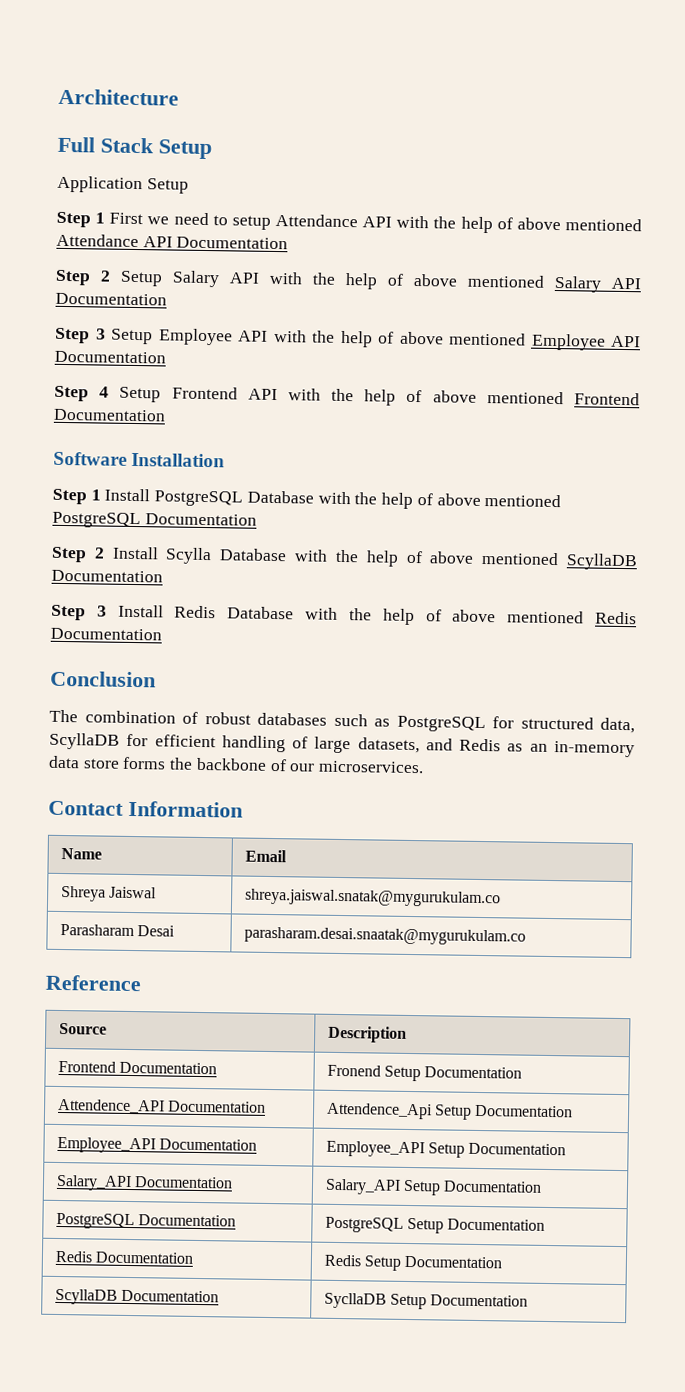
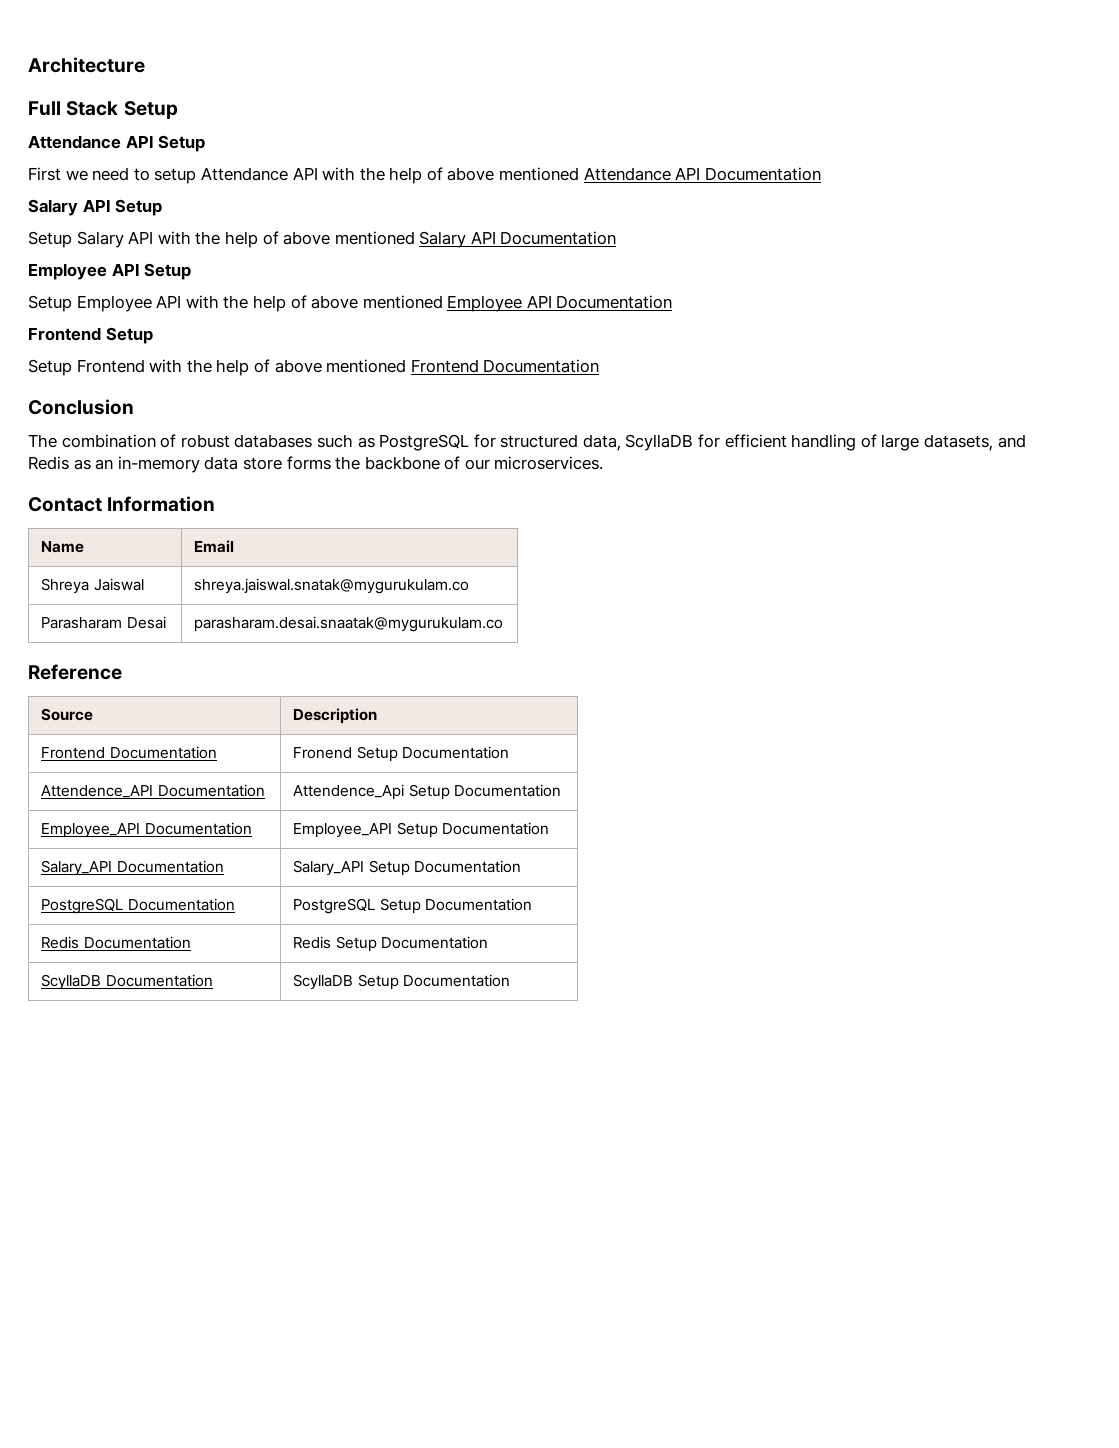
[57,175,189,194] [56,211,106,228] Application Setup // Step 1 -> [28,135,206,152] Attendance API Setup //
[55,269,111,286] Step 2 -> [28,199,163,216] Salary API Setup //
[55,327,106,344] Step 3 -> [28,263,192,280] Employee API Setup //
[54,385,110,402] Step 4 -> [28,327,153,344] Frontend Setup //
[247,388,278,401] API -> (145, 366) none
[53,451,226,468] [52,488,562,509] [52,511,257,529] [51,546,638,571] [51,569,163,583] [51,604,637,626] [50,627,162,641] // Software Installation // Step 1 Install PostgreSQL Database with the help of above mentioned PostgreSQL Documentation // Step 2 Install Scylla Database with the help of above mentioned ScyllaDB Documentation // Step 3 Install Redis Database with the help of above mentioned Redis Documentation -> (600, 366) none
[323,1292,387,1309] SycllaDB -> [293,974,354,990] ScyllaDB

